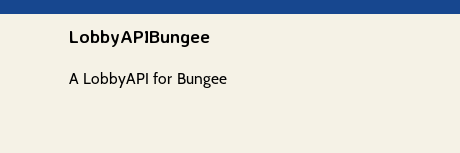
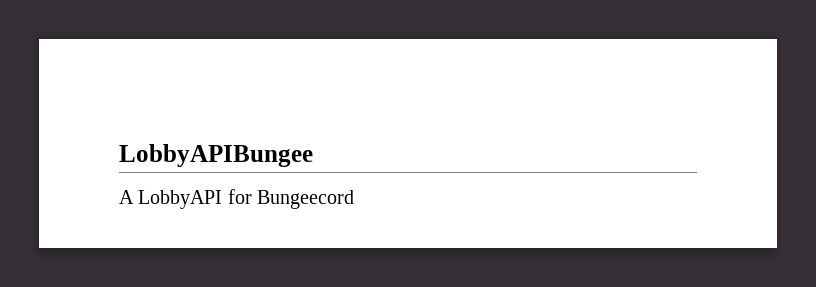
[176,73,227,88] Bungee -> [257,190,355,209] Bungeecord

